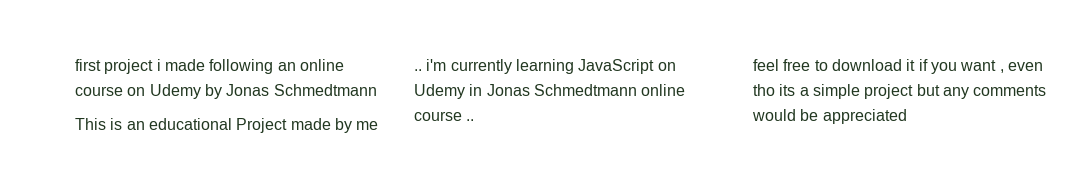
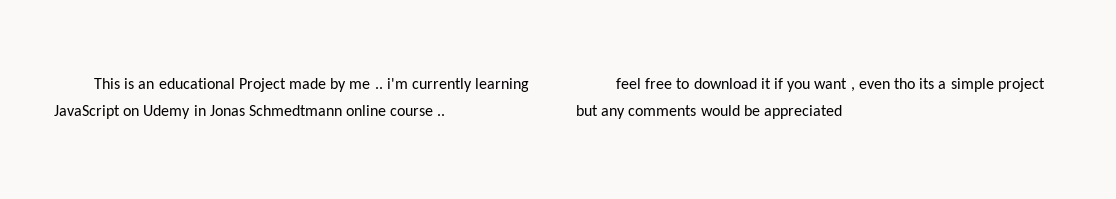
[75,59,344,74] [75,84,377,99] first project i made following an online course on Udemy by Jonas Schmedtmann // -> (94, 83) none

